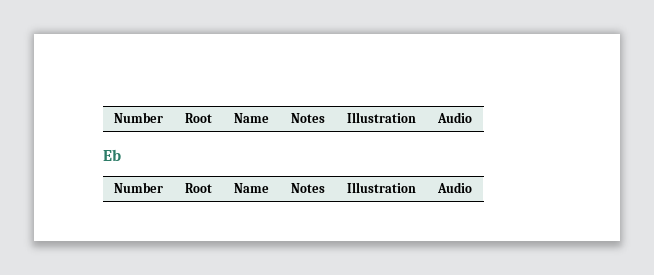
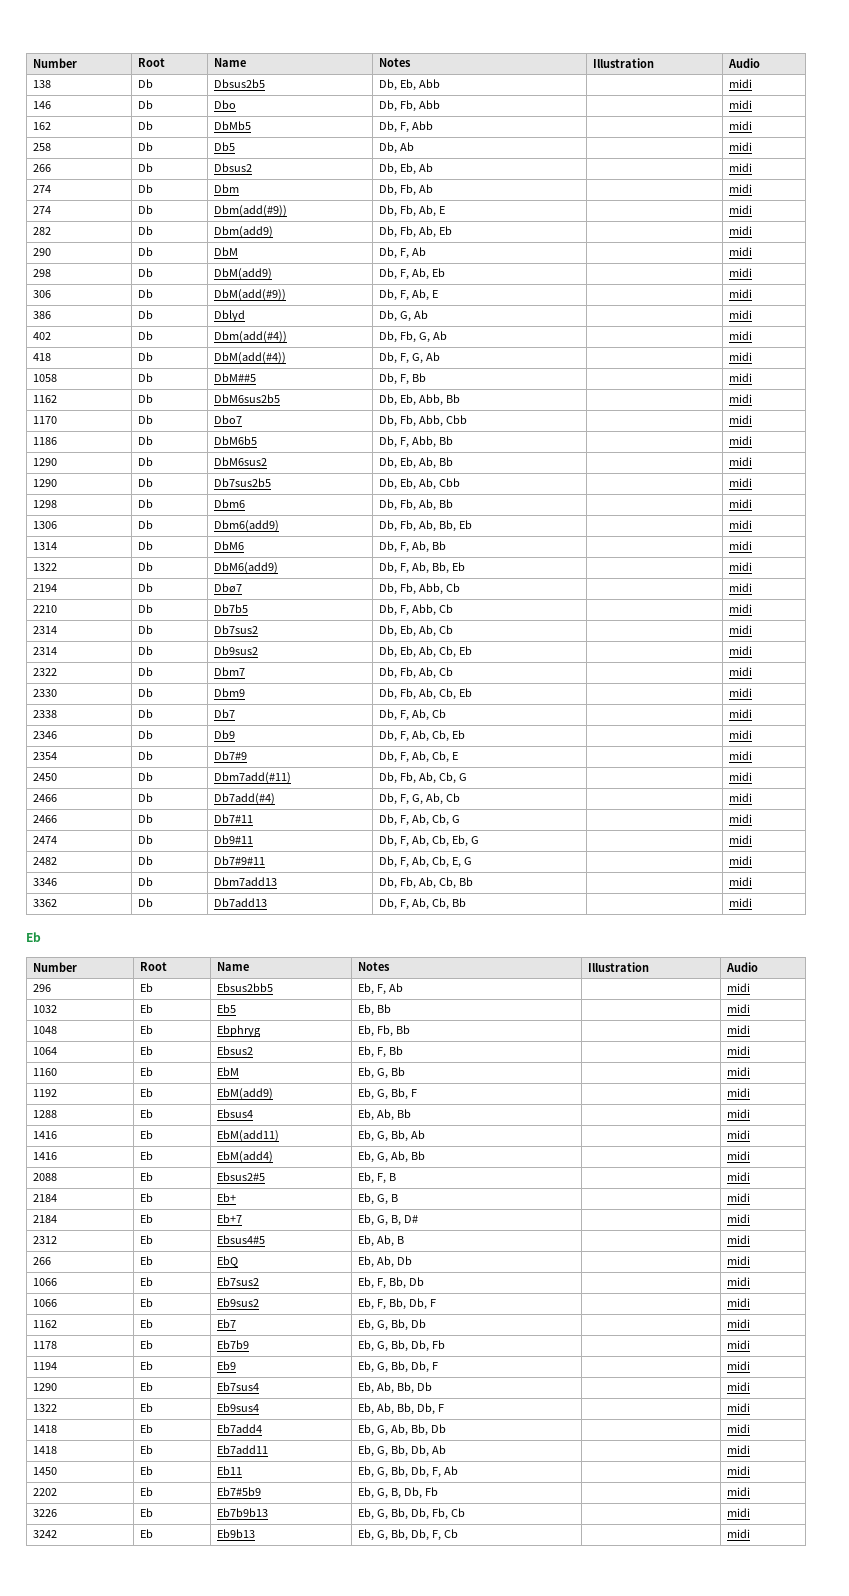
[113,112,163,123] [184,113,212,123] [233,113,269,123] [290,113,325,123] [346,112,416,123] [436,112,472,123] Number | Root | Name | Notes | Illustration | Audio -> [33,58,78,68] [138,58,166,67] [214,58,247,67] [379,58,412,67] [593,58,655,68] [728,58,761,68] [33,80,52,88] [138,79,154,88] [214,79,266,88] [379,79,441,91] [729,79,753,88] [33,101,52,109] [138,100,154,109] [214,100,237,109] [379,100,441,112] [729,100,753,109] [33,122,52,130] [138,121,154,130] [214,121,252,130] [379,121,434,133] [729,121,753,130] [33,143,52,151] [138,142,154,151] [214,142,236,151] [379,142,415,154] [729,142,753,151] [33,164,52,172] [138,163,154,172] [214,163,253,172] [379,163,434,175] [729,163,753,172] [33,185,52,193] [138,184,154,193] [214,184,240,193] [379,184,434,196] [729,184,753,193] [33,206,52,214] [138,205,154,214] [214,205,288,217] [379,205,446,217] [729,205,753,214] [33,227,52,235] [138,226,154,235] [214,226,274,238] [379,226,453,238] [729,226,753,235] [33,248,52,256] [138,247,154,256] [214,247,239,256] [379,247,427,259] [729,247,753,256] [33,269,52,277] [138,268,154,277] [214,268,273,280] [379,268,446,280] [729,268,753,277] [33,290,52,298] [138,289,154,298] [214,289,287,301] [379,289,439,301] [729,289,753,298] [33,311,52,319] [138,310,154,319] [214,310,246,322] [379,310,429,322] [729,310,753,319] [33,332,52,340] [138,331,154,340] [214,331,288,343] [379,331,448,343] [729,331,753,340] [33,353,52,361] [138,352,154,361] [214,352,287,364] [379,352,441,364] [729,352,753,361] [33,374,58,382] [138,373,154,382] [214,373,257,382] [379,373,427,385] [729,373,753,382] [33,395,58,403] [138,394,154,403] [214,394,281,403] [379,394,461,406] [729,394,753,403] [33,416,58,424] [138,415,154,424] [214,415,243,424] [379,415,468,427] [729,415,753,424] [33,437,58,445] [138,436,154,445] [214,436,258,445] [379,436,454,448] [729,436,753,445] [33,458,58,466] [138,457,154,466] [214,457,268,466] [379,457,454,469] [729,457,753,466] [33,479,58,487] [138,478,154,487] [214,478,272,487] [379,478,461,490] [729,478,753,487] [33,500,58,508] [138,499,154,508] [214,499,246,508] [379,499,454,511] [729,499,753,508] [33,521,58,529] [138,520,154,529] [214,520,280,532] [379,520,472,532] [729,520,753,529] [33,542,58,550] [138,541,154,550] [214,541,245,550] [379,541,447,553] [729,541,753,550] [33,563,58,571] [138,562,154,571] [214,562,279,574] [379,562,465,574] [729,562,753,571] [33,584,58,592] [138,583,154,592] [214,583,243,593] [379,583,461,595] [729,583,753,592] [33,605,58,613] [138,604,154,613] [214,604,249,613] [379,604,454,616] [729,604,753,613] [33,626,58,634] [138,625,154,634] [214,625,259,634] [379,625,454,637] [729,625,753,634] [33,647,58,655] [138,646,154,655] [214,646,259,655] [379,646,472,658] [729,646,753,655] [33,668,58,676] [138,667,154,676] [214,667,246,676] [379,667,454,679] [729,667,753,676] [33,689,58,697] [138,688,154,697] [214,688,246,697] [379,688,472,700] [729,688,753,697] [33,710,58,718] [138,709,154,718] [214,709,236,718] [379,709,447,721] [729,709,753,718] [33,731,58,739] [138,730,154,739] [214,730,236,739] [379,730,465,742] [729,730,753,739] [33,752,58,760] [138,751,154,760] [214,751,248,760] [379,751,458,763] [729,751,753,760] [33,773,58,781] [138,772,154,781] [214,772,292,784] [379,772,467,784] [729,772,753,781] [33,794,58,802] [138,793,154,802] [214,793,276,805] [379,793,460,805] [729,793,753,802] [33,815,58,823] [138,814,154,823] [214,814,254,823] [379,814,460,826] [729,814,753,823] [33,836,58,844] [138,835,154,844] [214,835,254,844] [379,835,479,847] [729,835,753,844] [33,857,58,865] [138,856,154,865] [214,856,266,865] [379,856,472,868] [729,856,753,865] [33,878,58,886] [138,877,154,886] [214,877,278,886] [379,877,473,889] [729,877,753,886] [33,899,58,907] [138,898,154,907] [214,898,268,907] [379,898,466,910] [729,898,753,907] Number | Root | Name | Notes | Illustration | Audio // 138 | Db | Dbsus2b5 | Db, Eb, Abb | | midi // 146 | Db | Dbo | Db, Fb, Abb | | midi // 162 | Db | DbMb5 | Db, F, Abb | | midi // 258 | Db | Db5 | Db, Ab | | midi // 266 | Db | Dbsus2 | Db, Eb, Ab | | midi // 274 | Db | Dbm | Db, Fb, Ab | | midi // 274 | Db | Dbm(add(#9)) | Db, Fb, Ab, E | | midi // 282 | Db | Dbm(add9) | Db, Fb, Ab, Eb | | midi // 290 | Db | DbM | Db, F, Ab | | midi // 298 | Db | DbM(add9) | Db, F, Ab, Eb | | midi // 306 | Db | DbM(add(#9)) | Db, F, Ab, E | | midi // 386 | Db | Dblyd | Db, G, Ab | | midi // 402 | Db | Dbm(add(#4)) | Db, Fb, G, Ab | | midi // 418 | Db | DbM(add(#4)) | Db, F, G, Ab | | midi // 1058 | Db | DbM##5 | Db, F, Bb | | midi // 1162 | Db | DbM6sus2b5 | Db, Eb, Abb, Bb | | midi // 1170 | Db | Dbo7 | Db, Fb, Abb, Cbb | | midi // 1186 | Db | DbM6b5 | Db, F, Abb, Bb | | midi // 1290 | Db | DbM6sus2 | Db, Eb, Ab, Bb | | midi // 1290 | Db | Db7sus2b5 | Db, Eb, Ab, Cbb | | midi // 1298 | Db | Dbm6 | Db, Fb, Ab, Bb | | midi // 1306 | Db | Dbm6(add9) | Db, Fb, Ab, Bb, Eb | | midi // 1314 | Db | DbM6 | Db, F, Ab, Bb | | midi // 1322 | Db | DbM6(add9) | Db, F, Ab, Bb, Eb | | midi // 2194 | Db | Dbø7 | Db, Fb, Abb, Cb | | midi // 2210 | Db | Db7b5 | Db, F, Abb, Cb | | midi // 2314 | Db | Db7sus2 | Db, Eb, Ab, Cb | | midi // 2314 | Db | Db9sus2 | Db, Eb, Ab, Cb, Eb | | midi // 2322 | Db | Dbm7 | Db, Fb, Ab, Cb | | midi // 2330 | Db | Dbm9 | Db, Fb, Ab, Cb, Eb | | midi // 2338 | Db | Db7 | Db, F, Ab, Cb | | midi // 2346 | Db | Db9 | Db, F, Ab, Cb, Eb | | midi // 2354 | Db | Db7#9 | Db, F, Ab, Cb, E | | midi // 2450 | Db | Dbm7add(#11) | Db, Fb, Ab, Cb, G | | midi // 2466 | Db | Db7add(#4) | Db, F, G, Ab, Cb | | midi // 2466 | Db | Db7#11 | Db, F, Ab, Cb, G | | midi // 2474 | Db | Db9#11 | Db, F, Ab, Cb, Eb, G | | midi // 2482 | Db | Db7#9#11 | Db, F, Ab, Cb, E, G | | midi // 3346 | Db | Dbm7add13 | Db, Fb, Ab, Cb, Bb | | midi // 3362 | Db | Db7add13 | Db, F, Ab, Cb, Bb | | midi
(472, 187) none -> [33,984,52,992] [140,983,154,992] [217,983,274,992] [358,983,404,995] [727,983,751,992] [33,1005,58,1013] [140,1004,154,1013] [217,1004,237,1013] [358,1004,392,1016] [727,1004,751,1013] [33,1026,58,1034] [140,1025,154,1034] [217,1025,262,1037] [358,1025,411,1037] [727,1025,751,1034] [33,1047,58,1055] [140,1046,154,1055] [217,1046,254,1055] [358,1046,404,1058] [727,1046,751,1055] [33,1068,58,1076] [140,1067,154,1076] [217,1067,240,1076] [358,1067,406,1079] [727,1067,751,1076] [33,1089,58,1097] [140,1088,154,1097] [217,1088,274,1100] [358,1088,418,1100] [727,1088,751,1097] [33,1110,58,1118] [140,1109,154,1118] [217,1109,254,1118] [358,1109,412,1121] [727,1109,751,1118] [33,1131,58,1139] [140,1130,154,1139] [217,1130,280,1142] [358,1130,426,1142] [727,1130,751,1139] [33,1152,58,1160] [140,1151,154,1160] [217,1151,274,1163] [358,1151,426,1163] [727,1151,751,1160] [33,1173,58,1181] [140,1172,154,1181] [217,1172,266,1181] [358,1172,397,1184] [727,1172,751,1181] [33,1194,58,1202] [140,1193,154,1202] [217,1193,237,1202] [358,1193,399,1205] [727,1193,751,1202] [33,1215,58,1223] [140,1214,154,1223] [217,1214,243,1223] [358,1214,419,1226] [727,1214,751,1223] [33,1236,58,1244] [140,1235,154,1244] [217,1235,266,1244] [358,1235,405,1247] [727,1235,751,1244] [33,1257,52,1265] [140,1256,154,1265] [217,1256,239,1267] [358,1256,413,1268] [727,1256,751,1265] [33,1278,58,1286] [140,1277,154,1286] [217,1277,260,1286] [358,1277,425,1289] [727,1277,751,1286] [33,1299,58,1307] [140,1298,154,1307] [217,1298,260,1307] [358,1298,436,1310] [727,1298,751,1307] [33,1320,58,1328] [140,1319,154,1328] [217,1319,237,1328] [358,1319,427,1331] [727,1319,751,1328] [33,1341,58,1349] [140,1340,154,1349] [217,1340,250,1349] [358,1340,445,1352] [727,1340,751,1349] [33,1362,58,1370] [140,1361,154,1370] [217,1361,237,1370] [358,1361,438,1373] [727,1361,751,1370] [33,1383,58,1391] [140,1382,154,1391] [217,1382,260,1391] [358,1382,433,1394] [727,1382,751,1391] [33,1404,58,1412] [140,1403,154,1412] [217,1403,260,1412] [358,1403,444,1415] [727,1403,751,1412] [33,1425,58,1433] [140,1424,154,1433] [217,1424,263,1433] [358,1424,446,1436] [727,1424,751,1433] [33,1446,58,1454] [140,1445,154,1454] [217,1445,269,1454] [358,1445,446,1457] [727,1445,751,1454] [33,1467,58,1475] [140,1466,154,1475] [217,1466,243,1475] [358,1466,458,1478] [727,1466,751,1475] [33,1488,58,1496] [140,1487,154,1496] [217,1487,262,1496] [358,1487,438,1499] [727,1487,751,1496] [33,1509,58,1517] [140,1508,154,1517] [217,1508,269,1517] [358,1508,465,1520] [727,1508,751,1517] [33,1530,58,1538] [140,1529,154,1538] [217,1529,256,1538] [358,1529,458,1541] [727,1529,751,1538] // 296 | Eb | Ebsus2bb5 | Eb, F, Ab | | midi // 1032 | Eb | Eb5 | Eb, Bb | | midi // 1048 | Eb | Ebphryg | Eb, Fb, Bb | | midi // 1064 | Eb | Ebsus2 | Eb, F, Bb | | midi // 1160 | Eb | EbM | Eb, G, Bb | | midi // 1192 | Eb | EbM(add9) | Eb, G, Bb, F | | midi // 1288 | Eb | Ebsus4 | Eb, Ab, Bb | | midi // 1416 | Eb | EbM(add11) | Eb, G, Bb, Ab | | midi // 1416 | Eb | EbM(add4) | Eb, G, Ab, Bb | | midi // 2088 | Eb | Ebsus2#5 | Eb, F, B | | midi // 2184 | Eb | Eb+ | Eb, G, B | | midi // 2184 | Eb | Eb+7 | Eb, G, B, D# | | midi // 2312 | Eb | Ebsus4#5 | Eb, Ab, B | | midi // 266 | Eb | EbQ | Eb, Ab, Db | | midi // 1066 | Eb | Eb7sus2 | Eb, F, Bb, Db | | midi // 1066 | Eb | Eb9sus2 | Eb, F, Bb, Db, F | | midi // 1162 | Eb | Eb7 | Eb, G, Bb, Db | | midi // 1178 | Eb | Eb7b9 | Eb, G, Bb, Db, Fb | | midi // 1194 | Eb | Eb9 | Eb, G, Bb, Db, F | | midi // 1290 | Eb | Eb7sus4 | Eb, Ab, Bb, Db | | midi // 1322 | Eb | Eb9sus4 | Eb, Ab, Bb, Db, F | | midi // 1418 | Eb | Eb7add4 | Eb, G, Ab, Bb, Db | | midi // 1418 | Eb | Eb7add11 | Eb, G, Bb, Db, Ab | | midi // 1450 | Eb | Eb11 | Eb, G, Bb, Db, F, Ab | | midi // 2202 | Eb | Eb7#5b9 | Eb, G, B, Db, Fb | | midi // 3226 | Eb | Eb7b9b13 | Eb, G, Bb, Db, Fb, Cb | | midi // 3242 | Eb | Eb9b13 | Eb, G, Bb, Db, F, Cb | | midi

